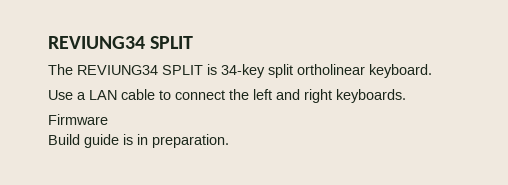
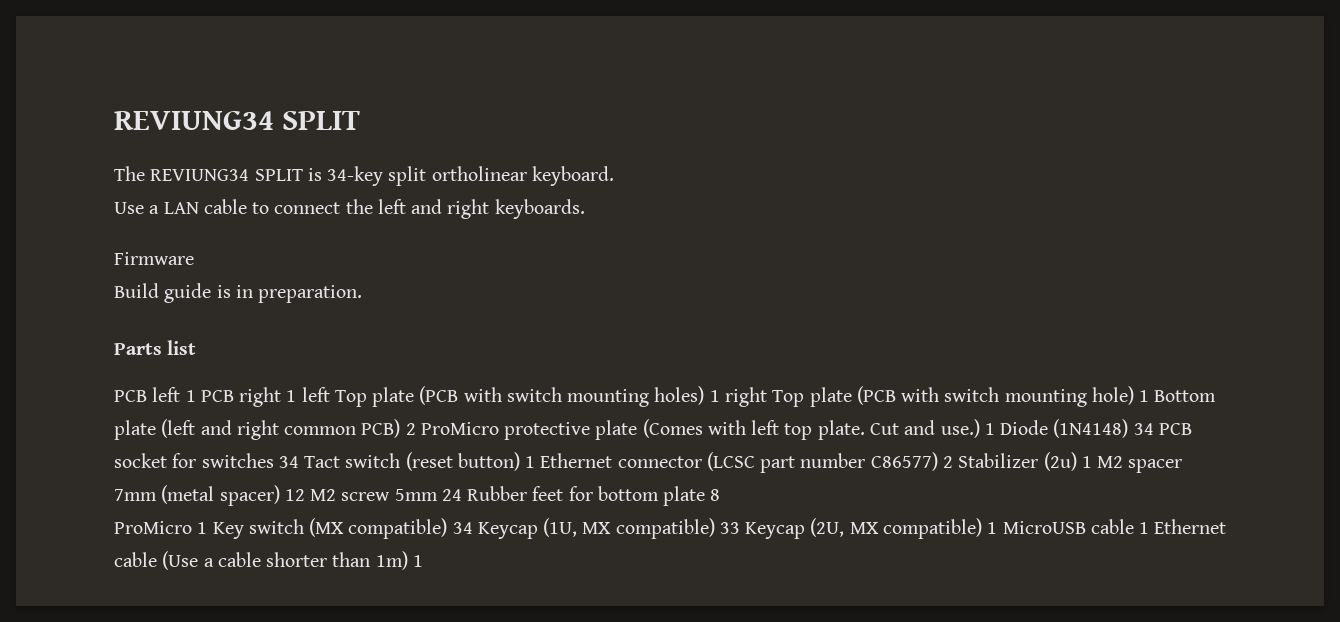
(229, 141) none -> [114,340,197,355] [114,386,1217,407] [114,419,1192,440] [114,452,1183,473] [114,485,721,506] [114,518,1227,539] [114,551,423,570] // Parts list // PCB left 1 PCB right 1 left Top plate (PCB with switch mounting holes) 1 right Top plate (PCB with switch mounting hole) 1 Bottom plate (left and right common PCB) 2 ProMicro protective plate (Comes with left top plate. Cut and use.) 1 Diode (1N4148) 34 PCB socket for switches 34 Tact switch (reset button) 1 Ethernet connector (LCSC part number C86577) 2 Stabilizer (2u) 1 M2 spacer 7mm (metal spacer) 12 M2 screw 5mm 24 Rubber feet for bottom plate 8 // ProMicro 1 Key switch (MX compatible) 34 Keycap (1U, MX compatible) 33 Keycap (2U, MX compatible) 1 MicroUSB cable 1 Ethernet cable (Use a cable shorter than 1m) 1

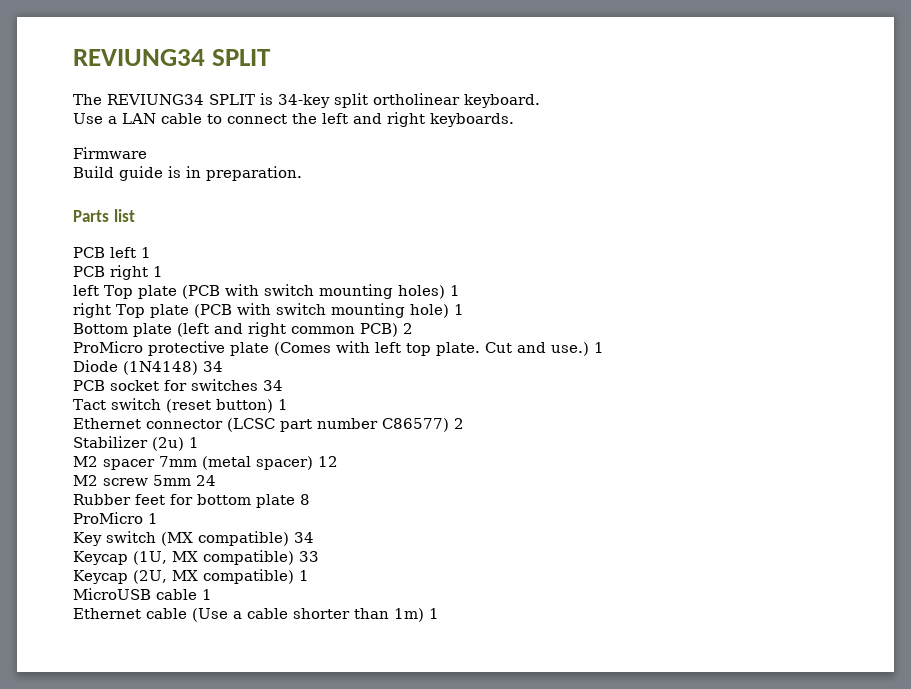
(196, 396) none -> (151, 252) //
(297, 396) none -> (163, 271) //
(720, 396) none -> (460, 290) //
(1150, 396) none -> (464, 309) //
(416, 429) none -> (413, 328) //
(995, 429) none -> (604, 347) //
(1154, 429) none -> (223, 366) //
(299, 462) none -> (283, 385) //
(536, 462) none -> (288, 404) //
(953, 462) none -> (464, 423) //
(1092, 462) none -> (199, 442) //
(305, 495) none -> (338, 461) //
(462, 495) none -> (216, 480) //
(208, 528) none -> (158, 518) //
(473, 528) none -> (314, 537) //
(740, 528) none -> (319, 556) //
(998, 528) none -> (309, 575) //
(1150, 528) none -> (212, 594) //

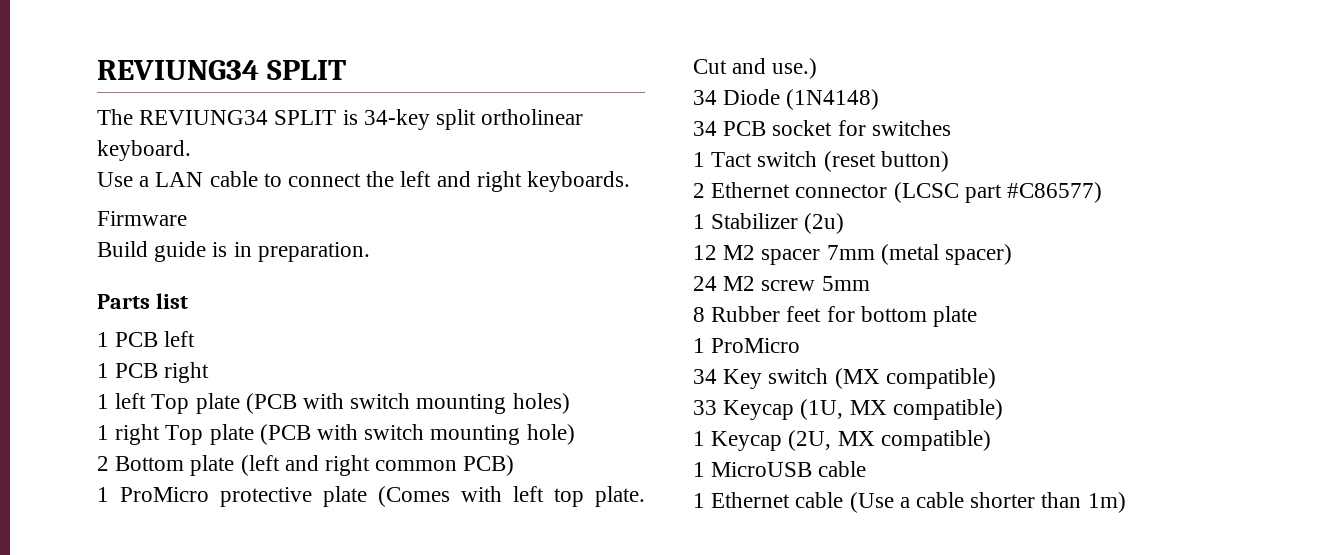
(135, 215) none -> [97,332,109,347] 1
[141,247,151,258] 1 // -> [97,363,109,378] // 1
[153,266,163,277] 1 // -> [97,394,109,409] // 1
[449,285,460,296] 1 // -> [97,425,109,440] // 1
[453,304,464,315] 1 // -> [97,456,109,471] // 2
[403,323,413,334] 2 // -> [97,487,109,502] // 1
[594,342,604,353] 1 // -> [693,90,717,105] // 34
[203,361,223,372] 34 // -> [693,121,717,136] // 34
[263,380,283,391] 34 // -> [693,152,705,167] // 1
[277,399,288,410] 1 // -> [693,183,705,198] // 2
[317,418,464,432] number C86577) 2 // -> [1007,182,1103,203] [693,214,705,229] #C86577) // 1
[189,437,199,448] 1 // -> [693,245,717,260] // 12
[318,456,338,467] 12 // -> [693,276,717,291] // 24
[196,475,216,486] 24 // -> [693,307,705,322] // 8
[300,494,310,505] [73,512,158,524] 8 // ProMicro 1 // -> [693,338,801,353] [693,369,717,384] // 1 ProMicro // 34
[294,532,314,543] 34 // -> [693,400,717,415] // 33
[298,551,319,562] 33 // -> [693,431,705,446] // 1
[298,570,309,581] 1 // -> [693,462,705,477] // 1
[202,589,212,600] 1 // -> [693,493,705,508] // 1
[429,608,439,619] 1 -> (1126, 502) none

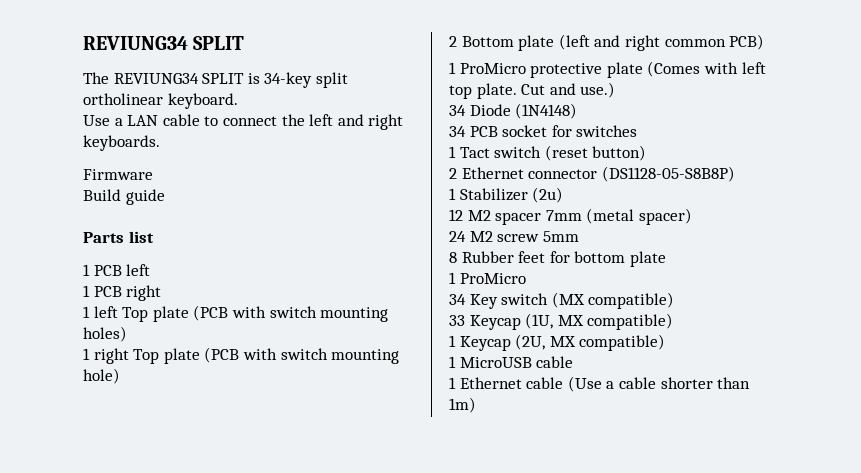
[212,242,370,262] is in preparation. -> (165, 197) none
[893,182,1103,203] (LCSC part #C86577) -> [601,166,735,182] (DS1128-05-S8B8P)

